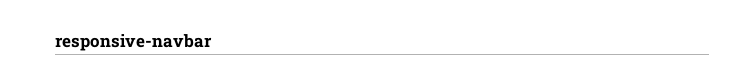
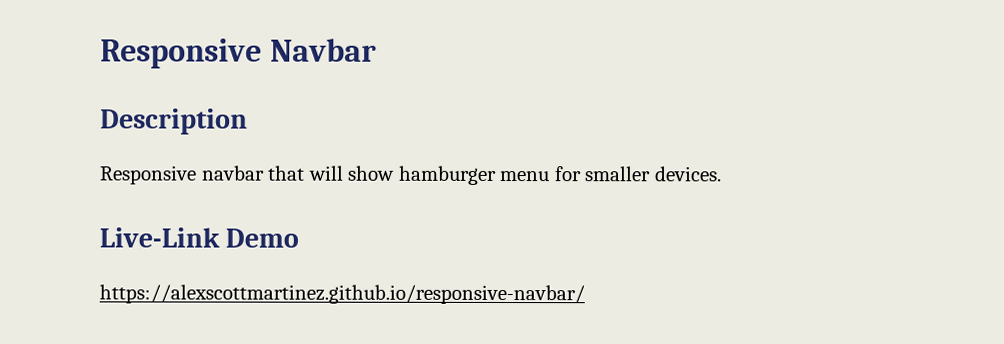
[55,34,212,51] responsive-navbar -> [100,38,377,69] [100,108,248,135] [99,165,722,185] [99,227,300,248] [99,284,585,305] Responsive Navbar // Description // Responsive navbar that will show hamburger menu for smaller devices. // Live-Link Demo // https://alexscottmartinez.github.io/responsive-navbar/

